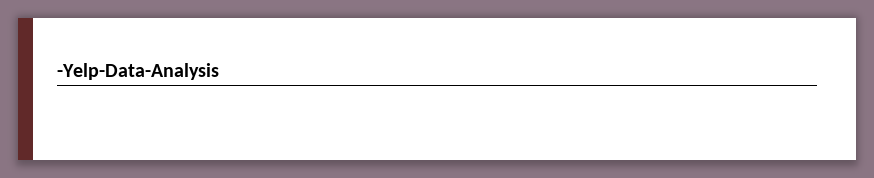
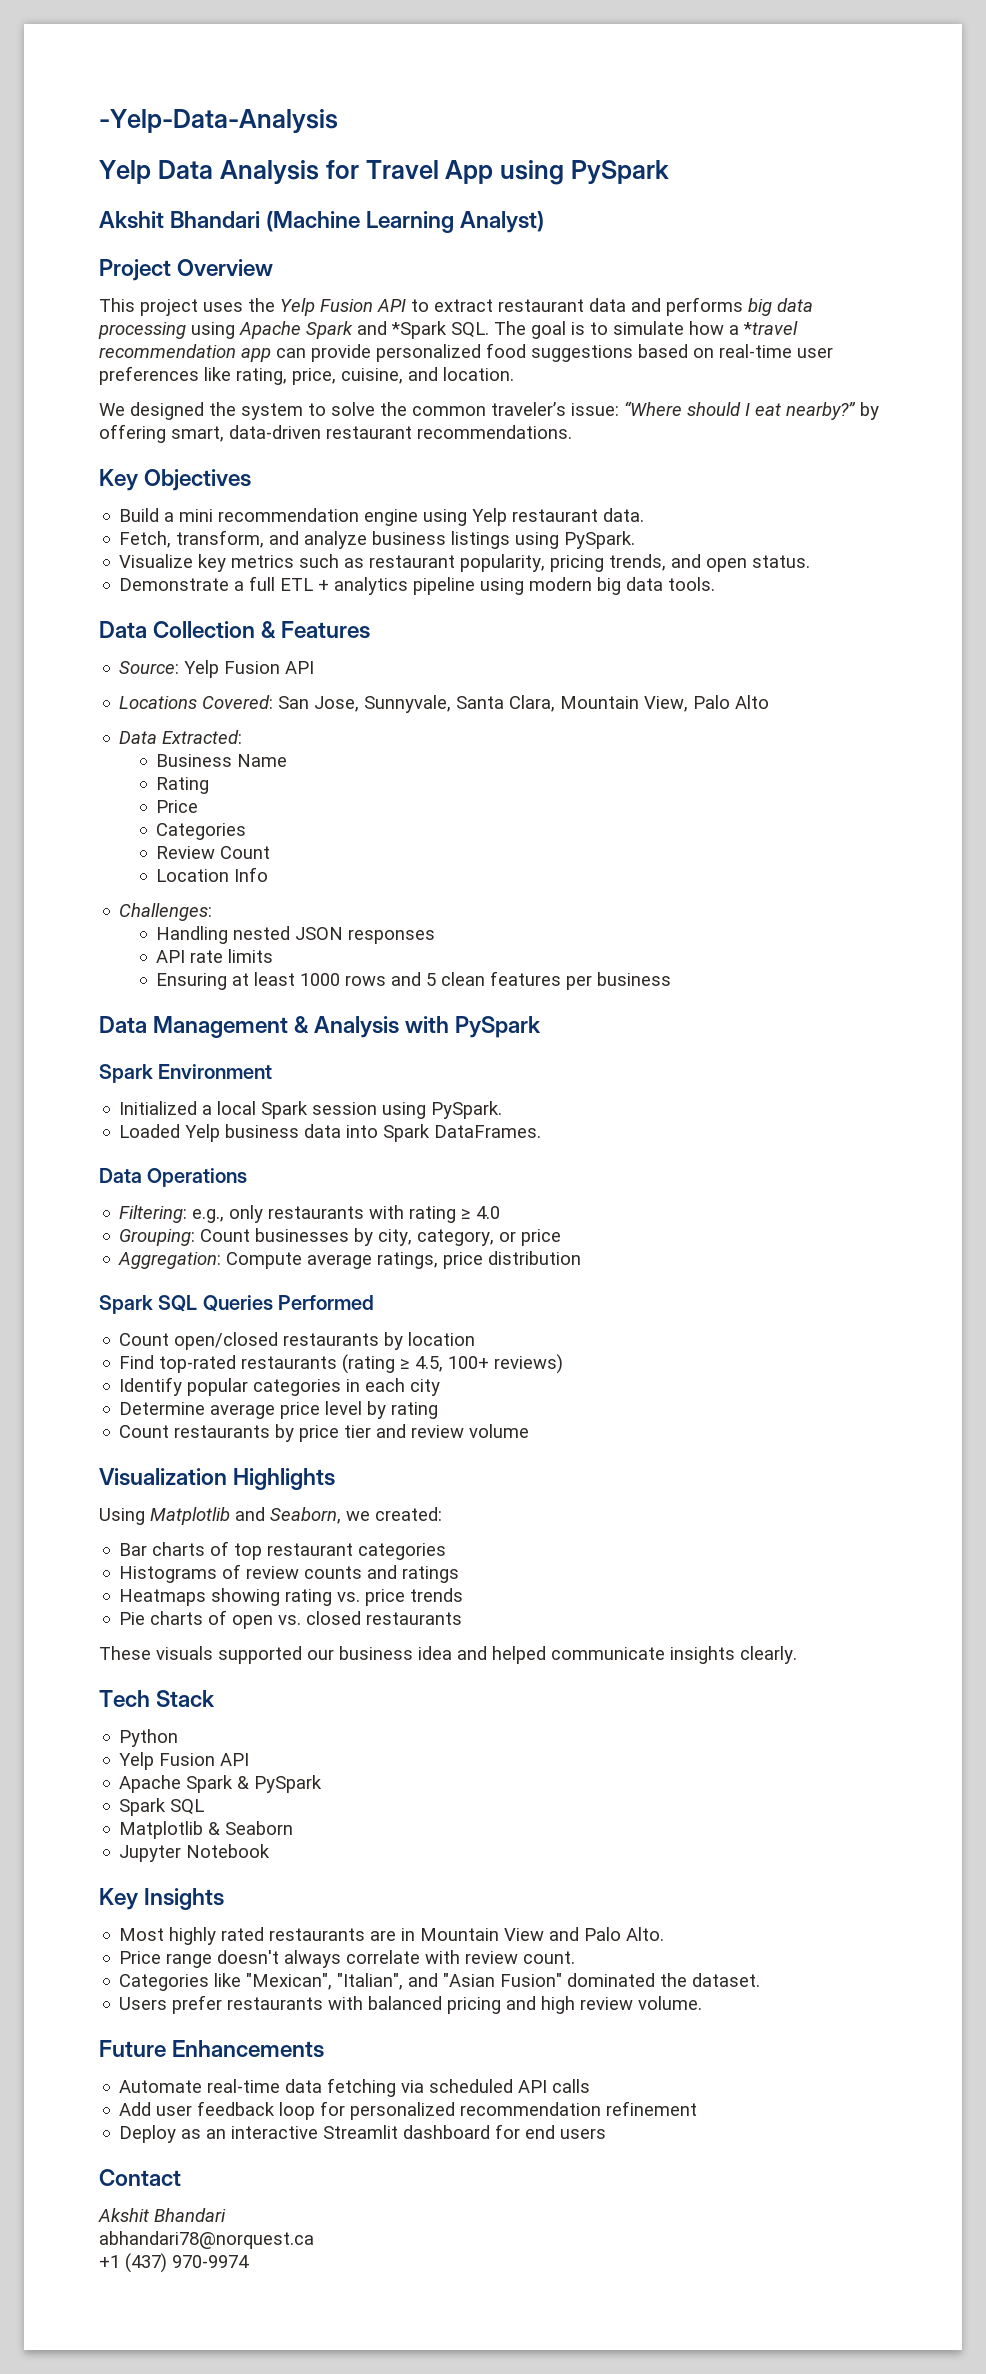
(219, 71) none -> [99,160,670,185] [99,211,545,233] [99,259,274,281] [99,297,813,316] [98,321,798,339] [99,343,833,362] [99,366,514,385] [99,401,879,420] [99,424,572,443] [99,469,252,491] [119,508,645,526] [119,530,636,549] [119,554,811,572] [119,576,716,595] [99,621,371,639] [119,660,315,678] [119,695,770,713] [119,730,243,744] [156,754,288,767] [156,777,210,794] [156,800,199,813] [156,823,247,840] [156,846,271,859] [156,867,269,882] [119,903,213,921] [156,926,436,944] [156,949,274,963] [156,971,672,990] [99,1016,542,1038] [99,1064,273,1083] [119,1101,503,1119] [119,1124,542,1142] [99,1168,248,1187] [119,1205,501,1223] [119,1228,562,1246] [118,1251,582,1269] [99,1295,375,1314] [119,1332,476,1350] [119,1354,564,1374] [119,1377,441,1396] [119,1401,439,1419] [119,1424,530,1442] [99,1468,336,1490] [99,1507,442,1525] [119,1541,447,1560] [119,1564,460,1583] [119,1588,464,1606] [119,1610,463,1629] [99,1646,797,1664] [99,1690,216,1707] [119,1729,179,1747] [119,1752,250,1770] [119,1775,323,1793] [119,1798,205,1816] [119,1821,294,1839] [119,1844,271,1862] [99,1888,225,1910] [119,1927,665,1945] [119,1950,576,1968] [119,1973,761,1991] [119,1995,703,2014] [99,2040,325,2058] [119,2078,591,2097] [119,2101,698,2120] [119,2124,607,2143] [99,2169,181,2186] [98,2208,226,2222] [99,2231,314,2249] [99,2253,249,2273] // Yelp Data Analysis for Travel App using PySpark // Akshit Bhandari (Machine Learning Analyst) // Project Overview // This project uses the Yelp Fusion API to extract restaurant data and performs big data processing using Apache Spark and *Spark SQL. The goal is to simulate how a *travel recommendation app can provide personalized food suggestions based on real-time user preferences like rating, price, cuisine, and location. // We designed the system to solve the common traveler’s issue: “Where should I eat nearby?” by offering smart, data-driven restaurant recommendations. // Key Objectives // Build a mini recommendation engine using Yelp restaurant data. // Fetch, transform, and analyze business listings using PySpark. // Visualize key metrics such as restaurant popularity, pricing trends, and open status. // Demonstrate a full ETL + analytics pipeline using modern big data tools. // Data Collection & Features // Source: Yelp Fusion API // Locations Covered: San Jose, Sunnyvale, Santa Clara, Mountain View, Palo Alto // Data Extracted: // Business Name // Rating // Price // Categories // Review Count // Location Info // Challenges: // Handling nested JSON responses // API rate limits // Ensuring at least 1000 rows and 5 clean features per business // Data Management & Analysis with PySpark // Spark Environment // Initialized a local Spark session using PySpark. // Loaded Yelp business data into Spark DataFrames. // Data Operations // Filtering: e.g., only restaurants with rating ≥ 4.0 // Grouping: Count businesses by city, category, or price // Aggregation: Compute average ratings, price distribution // Spark SQL Queries Performed // Count open/closed restaurants by location // Find top-rated restaurants (rating ≥ 4.5, 100+ reviews) // Identify popular categories in each city // Determine average price level by rating // Count restaurants by price tier and review volume // Visualization Highlights // Using Matplotlib and Seaborn, we created: // Bar charts of top restaurant categories // Histograms of review counts and ratings // Heatmaps showing rating vs. price trends // Pie charts of open vs. closed restaurants // These visuals supported our business idea and helped communicate insights clearly. // Tech Stack // Python // Yelp Fusion API // Apache Spark & PySpark // Spark SQL // Matplotlib & Seaborn // Jupyter Notebook // Key Insights // Most highly rated restaurants are in Mountain View and Palo Alto. // Price range doesn't always correlate with review count. // Categories like "Mexican", "Italian", and "Asian Fusion" dominated the dataset. // Users prefer restaurants with balanced pricing and high review volume. // Future Enhancements // Automate real-time data fetching via scheduled API calls // Add user feedback loop for personalized recommendation refinement // Deploy as an interactive Streamlit dashboard for end users // Contact // Akshit Bhandari // abhandari78@norquest.ca // +1 (437) 970-9974

